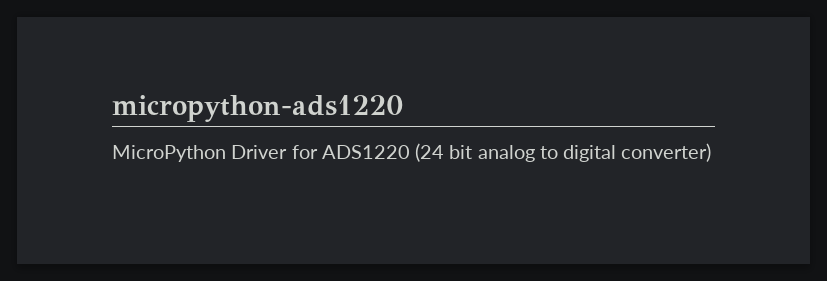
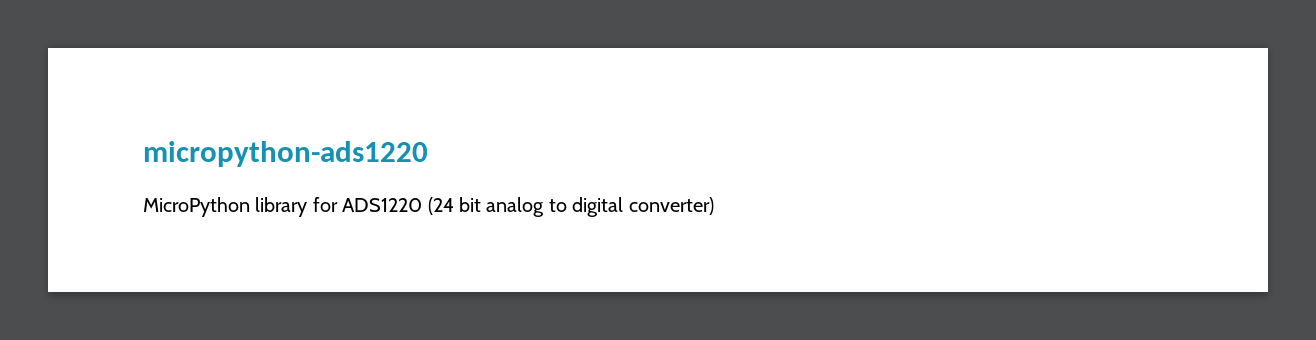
[231,145,288,159] Driver -> [255,197,308,217] library

